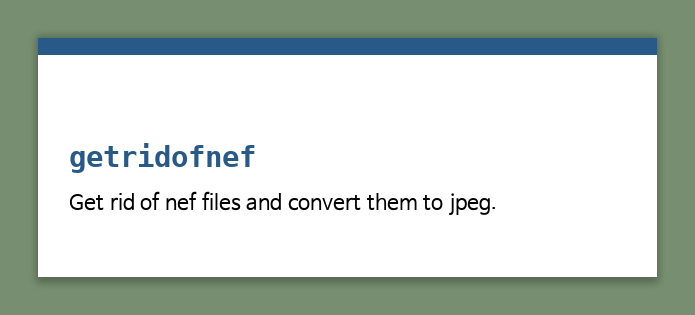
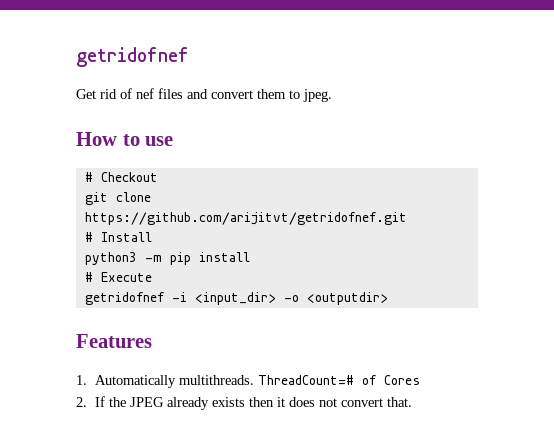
(498, 204) none -> [76,132,174,146] [84,172,158,182] [84,192,151,205] [84,212,407,225] [84,232,152,242] [84,252,250,265] [84,272,152,282] [84,292,388,305] [76,334,152,348] [76,375,421,388] [76,396,413,410] // How to use // # Checkout // git clone https://github.com/arijitvt/getridofnef.git // # Install // python3 -m pip install // # Execute // getridofnef -i <input_dir> -o <outputdir> // Features // 1. Automatically multithreads. ThreadCount=# of Cores // 2. If the JPEG already exists then it does not convert that.

